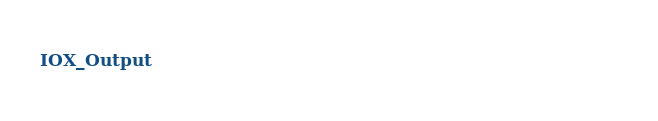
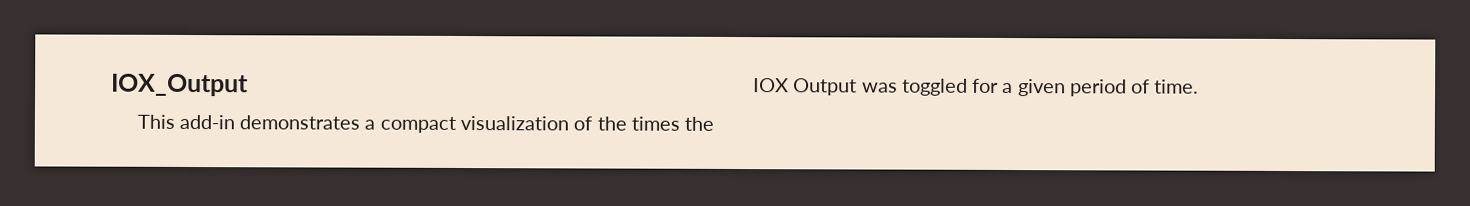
(152, 62) none -> [136,114,715,133] [753,78,1200,97] // This add-in demonstrates a compact visualization of the times the IOX Output was toggled for a given period of time.

